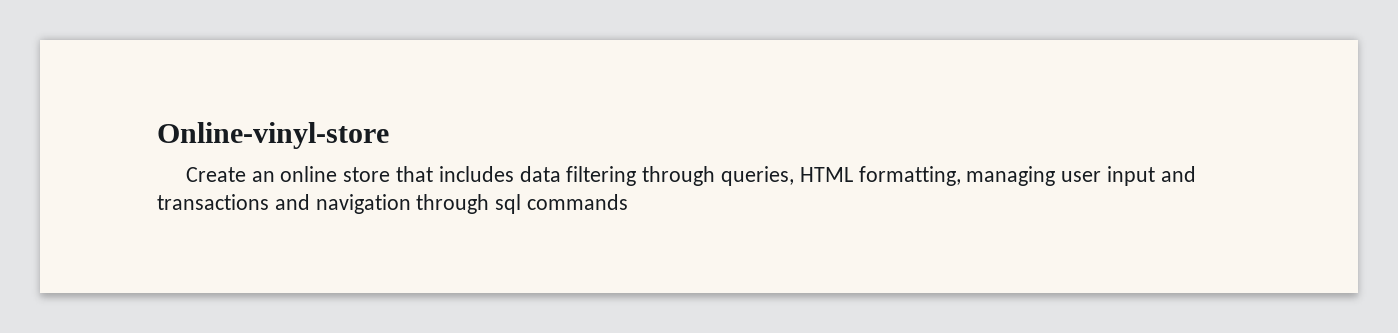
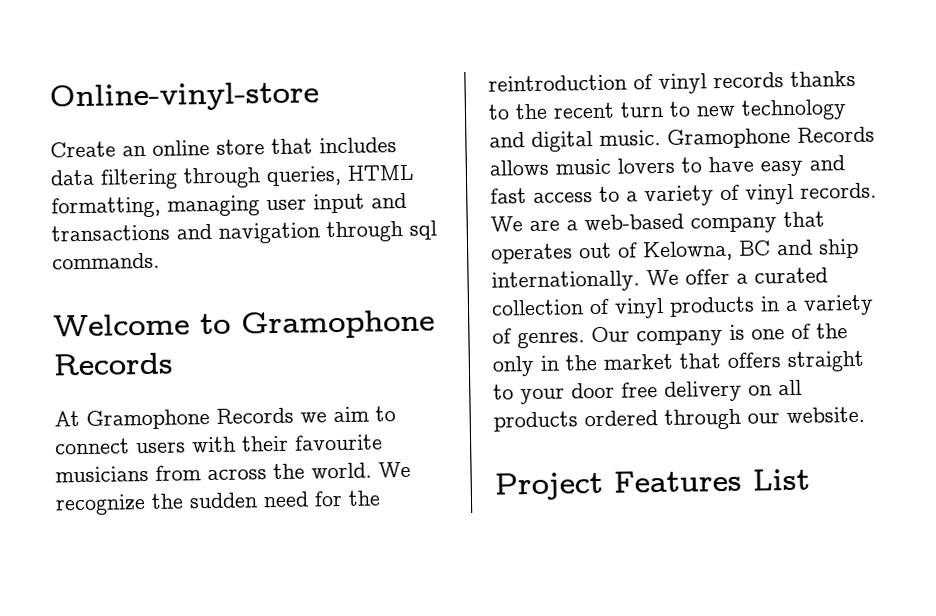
[527,194,629,210] commands -> [52,252,160,270] [53,309,435,340] [53,352,173,376] [54,406,396,430] [54,434,383,455] [55,461,411,483] [55,490,381,516] [488,70,856,95] [488,99,847,121] [489,126,875,152] [489,155,845,177] [490,182,877,207] [490,211,825,234] [491,238,859,264] [491,267,828,293] [491,294,874,319] [492,323,848,349] [492,350,865,377] [493,379,802,405] [493,406,865,432] [494,468,810,501] commands. // Welcome to Gramophone Records // At Gramophone Records we aim to connect users with their favourite musicians from across the world. We recognize the sudden need for the reintroduction of vinyl records thanks to the recent turn to new technology and digital music. Gramophone Records allows music lovers to have easy and fast access to a variety of vinyl records. We are a web-based company that operates out of Kelowna, BC and ship internationally. We offer a curated collection of vinyl products in a variety of genres. Our company is one of the only in the market that offers straight to your door free delivery on all products ordered through our website. // Project Features List

